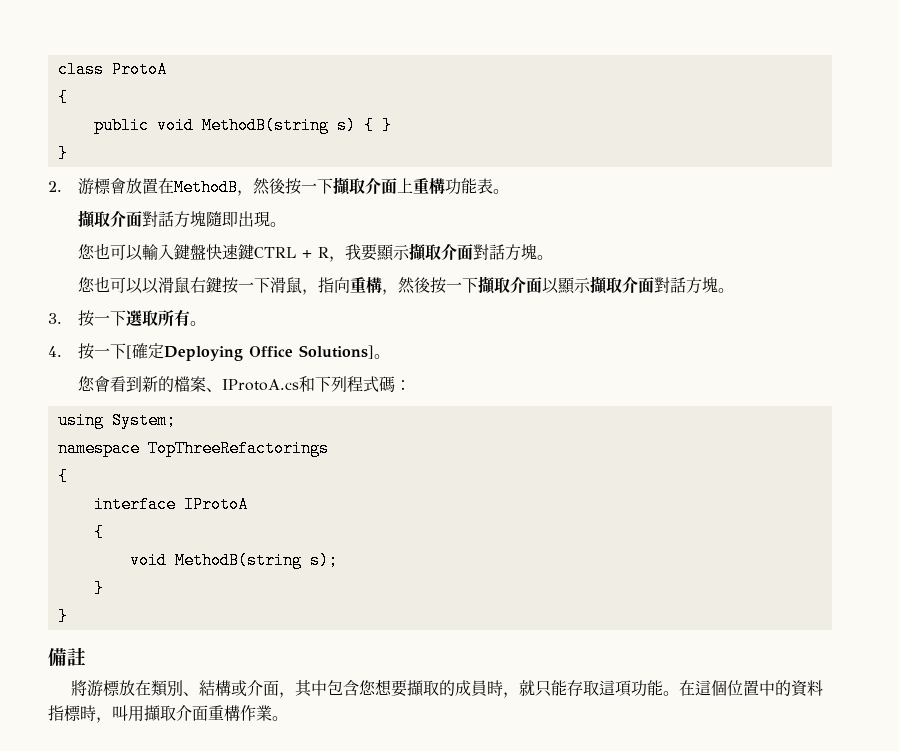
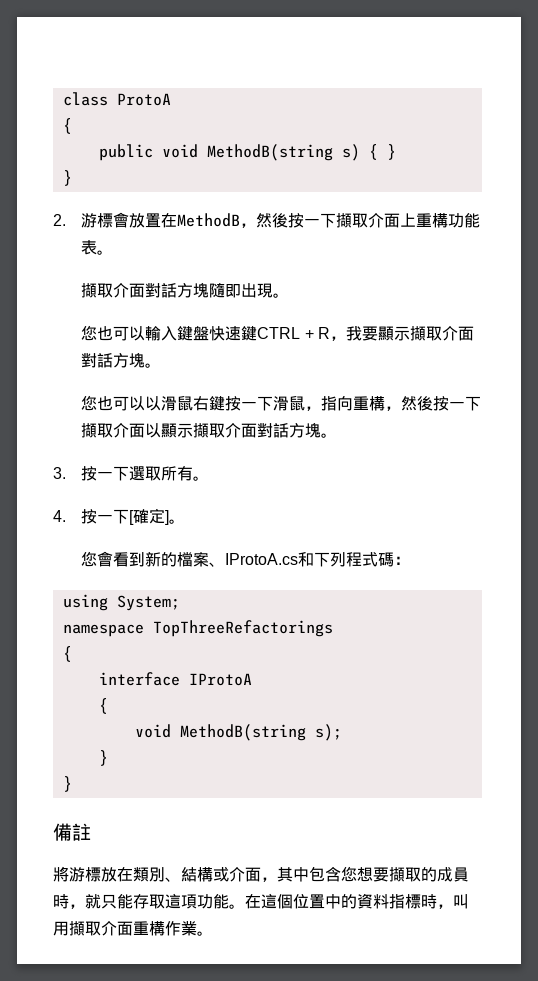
[163,345,374,361] Deploying Office Solutions] -> [165,510,170,525] ]

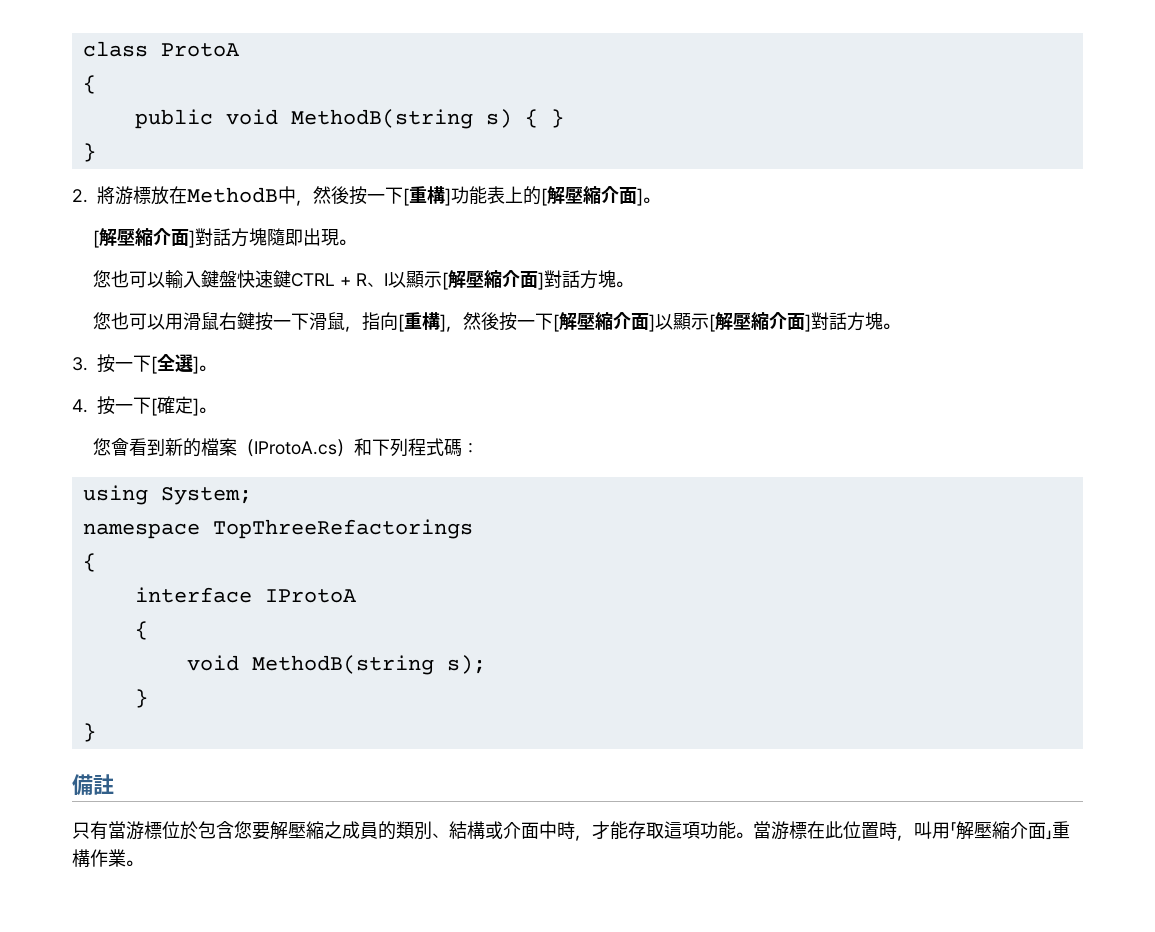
[81,212,481,228] [81,240,114,255] [81,283,146,298] 游標會放置在MethodB，然後按一下擷取介面上重構功能表。 // 擷取介面 -> [97,186,660,206] [93,228,196,248] 將游標放在MethodB中，然後按一下[重構]功能表上的[解壓縮介面]。 // [解壓縮介面]
[330,326,475,341] ，我要顯示擷取介面 -> [367,270,545,290] 、I以顯示[解壓縮介面]
[145,396,162,411] 以 -> [165,313,184,330] 用
[353,396,482,411] [81,423,258,438] 重構，然後按一下擷取介面以顯示擷取介面 -> [398,312,812,332] [重構]，然後按一下[解壓縮介面]以顯示[解壓縮介面]
[129,466,194,481] 選取所有 -> [151,354,199,374] [全選]
[209,553,299,567] 、IProtoA.cs -> [237,439,355,457] （IProtoA.cs）
[53,866,469,882] [53,893,469,909] [53,921,133,936] 將游標放在類別、結構或介面，其中包含您想要擷取的成員時，就只能存取這項功能。在這個位置中的資料指標時，叫用擷取介面 -> [72,821,1052,841] 只有當游標位於包含您要解壓縮之成員的類別、結構或介面中時，才能存取這項功能。當游標在此位置時，叫用「解壓縮介面」

